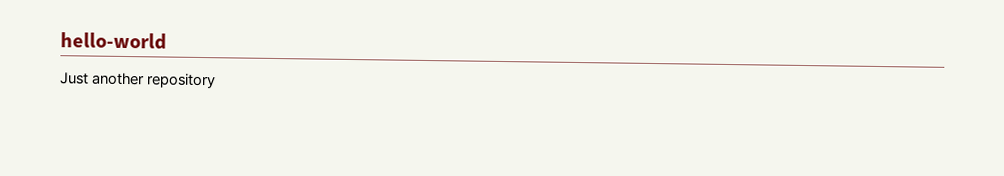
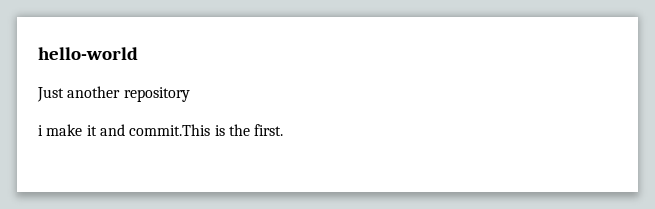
(217, 81) none -> [38,124,284,136] // i make it and commit.This is the first.

